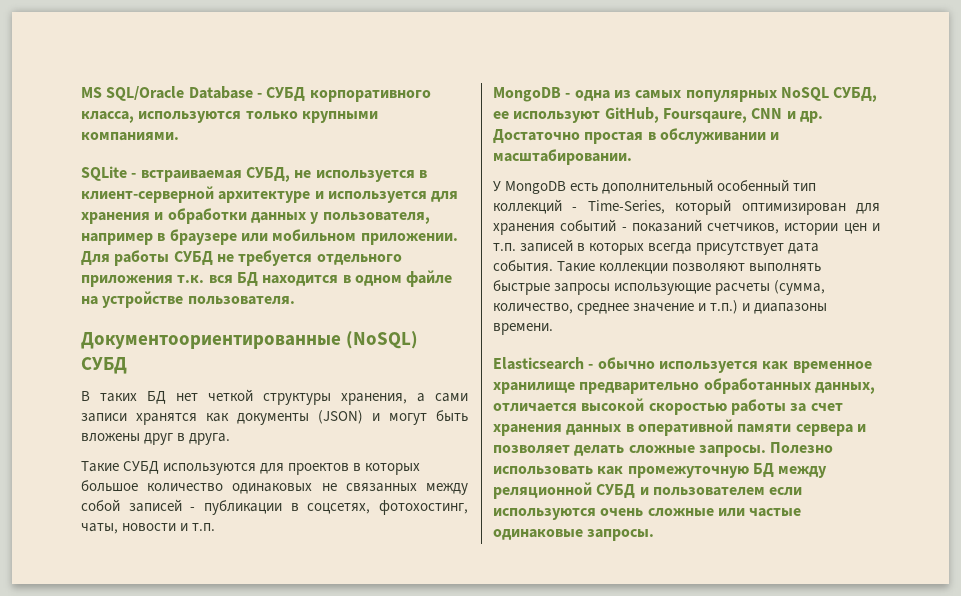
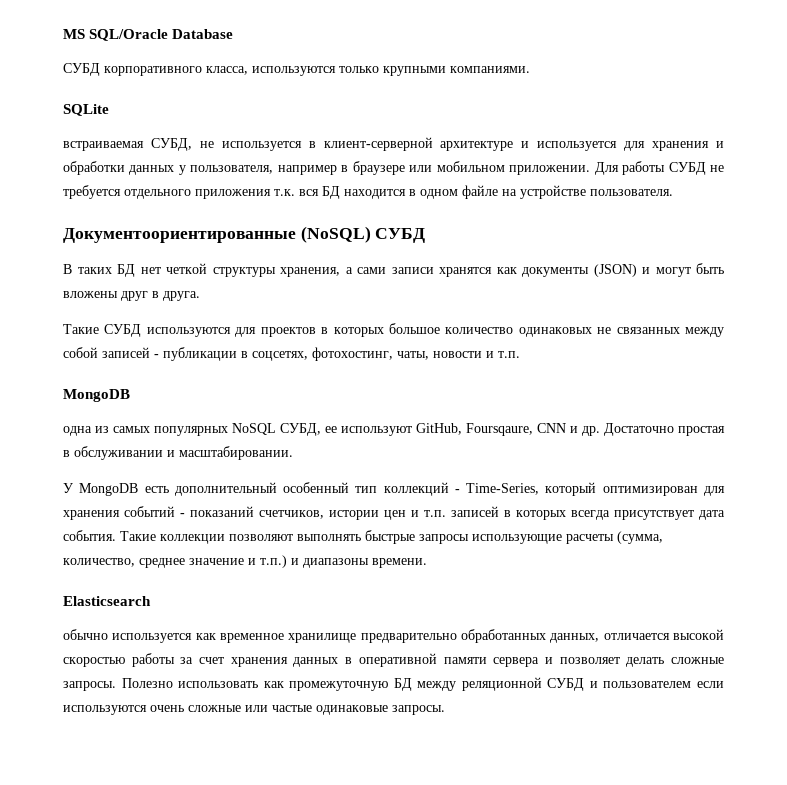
[256,93,262,98] - -> (234, 34) //
[131,173,137,178] - -> (109, 110) //
[565,93,571,98] - -> (130, 395) //
[588,364,594,369] - -> (151, 601) //

